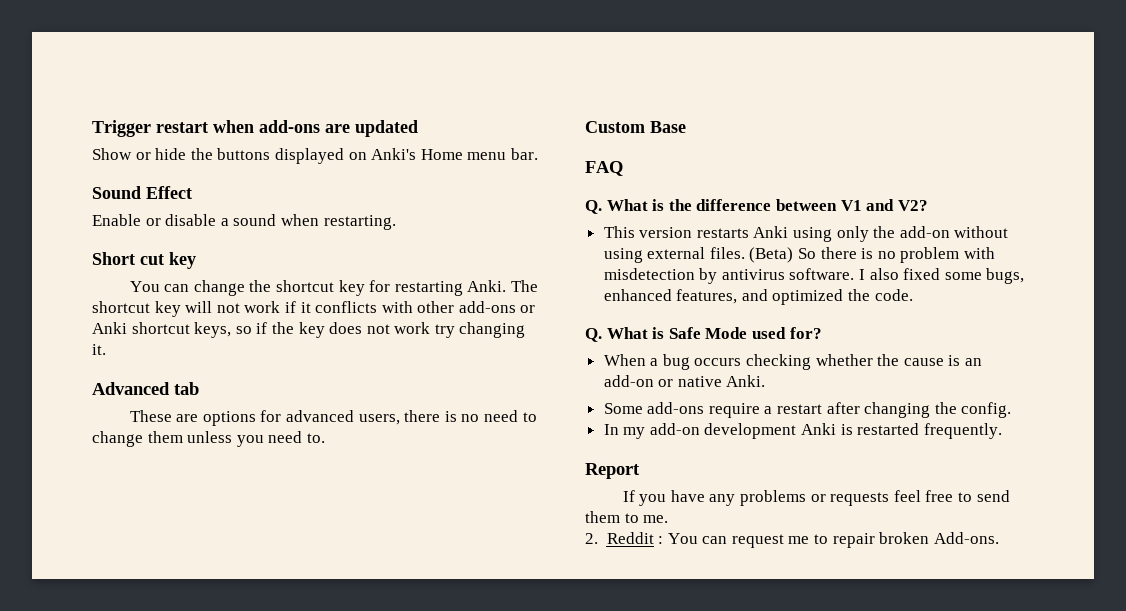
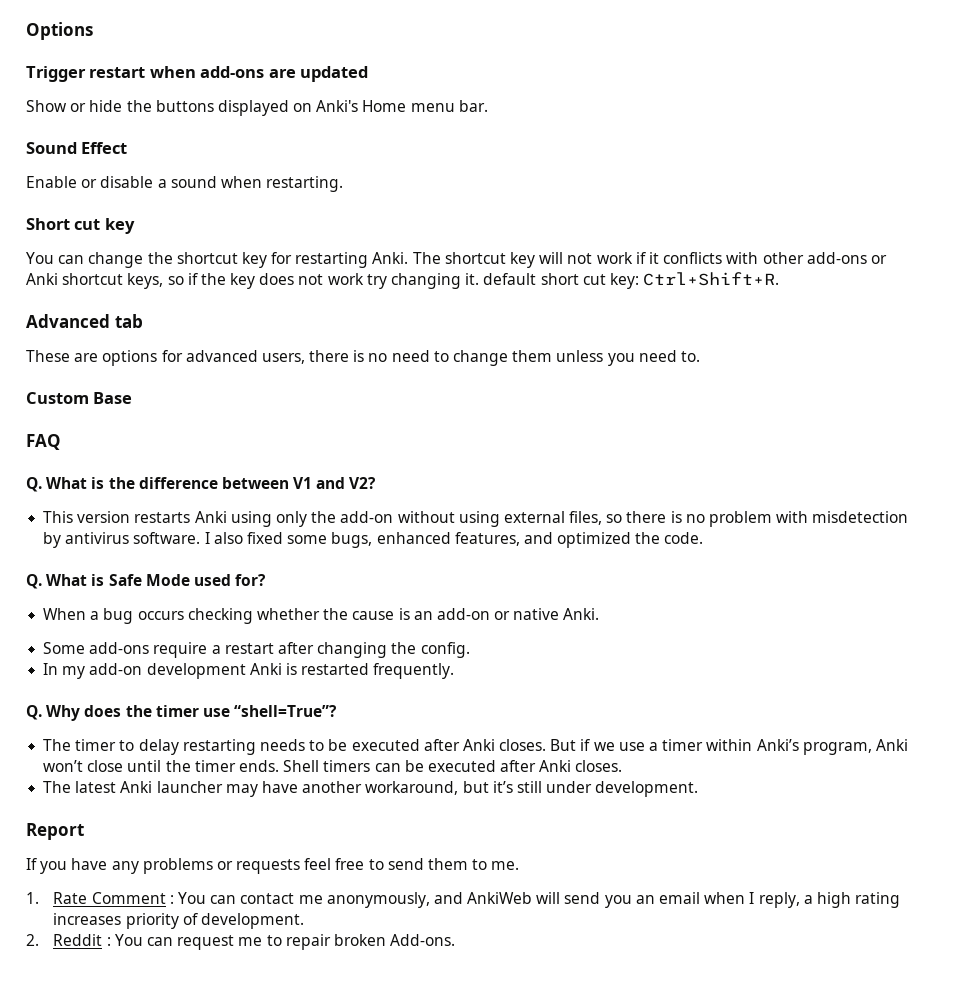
(92, 128) none -> [26,22,93,40] Options //
(106, 349) none -> [483,272,780,289] default short cut key: Ctrl+Shift+R.
[709,247,817,263] files. (Beta) So -> [569,511,623,525] files, so
(1002, 431) none -> [26,705,338,721] [43,739,908,755] [43,760,623,772] [43,781,699,797] // Q. Why does the timer use “shell=True”? // The timer to delay restarting needs to be executed after Anki closes. But if we use a timer within Anki’s program, Anki won’t close until the timer ends. Shell timers can be executed after Anki closes. // The latest Anki launcher may have another workaround, but it’s still under development.
(669, 519) none -> [26,892,901,908] [53,913,305,929] // 1. Rate Comment : You can contact me anonymously, and AnkiWeb will send you an email when I reply, a high rating increases priority of development.

